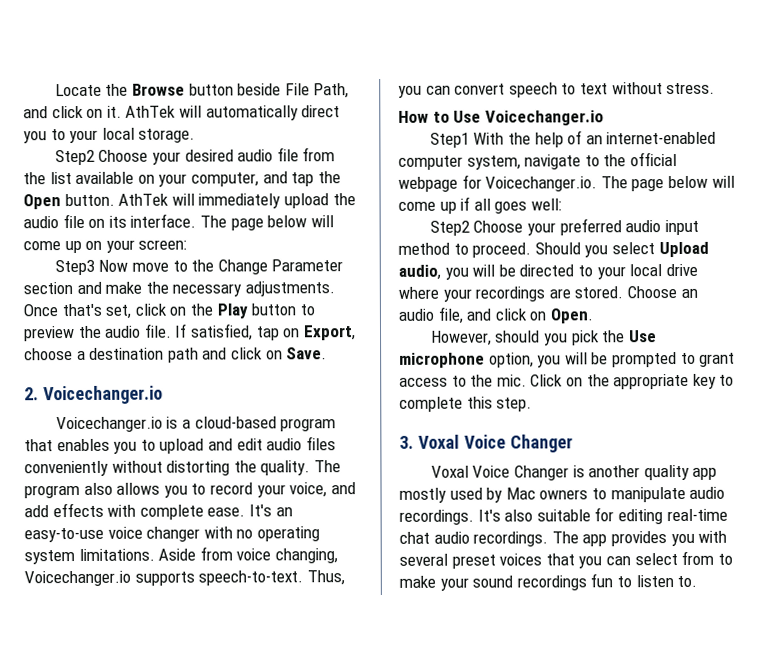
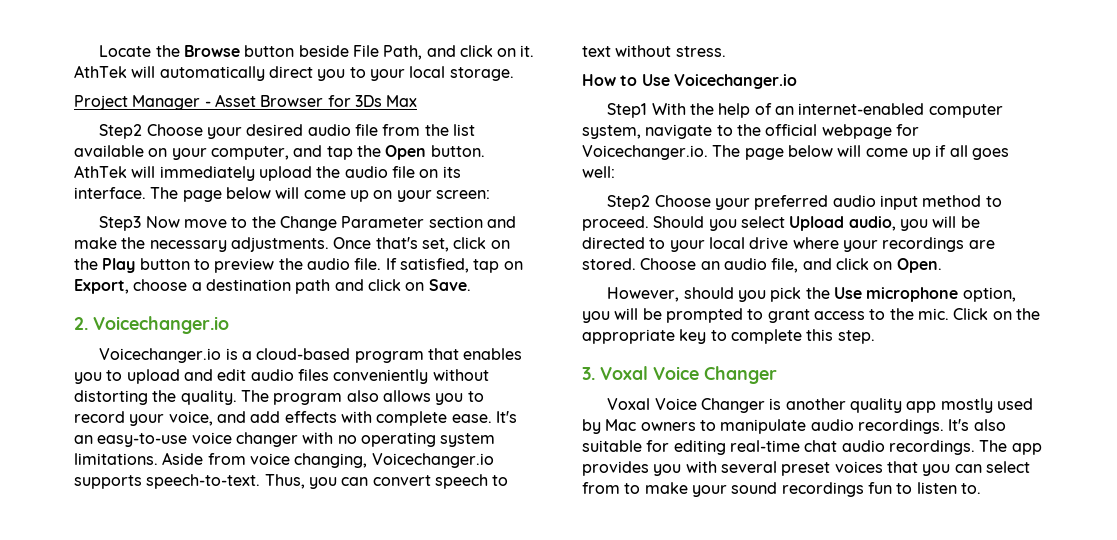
(196, 135) none -> [74,94,418,110] // Project Manager - Asset Browser for 3Ds Max

